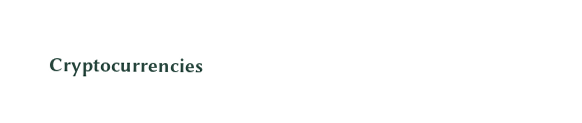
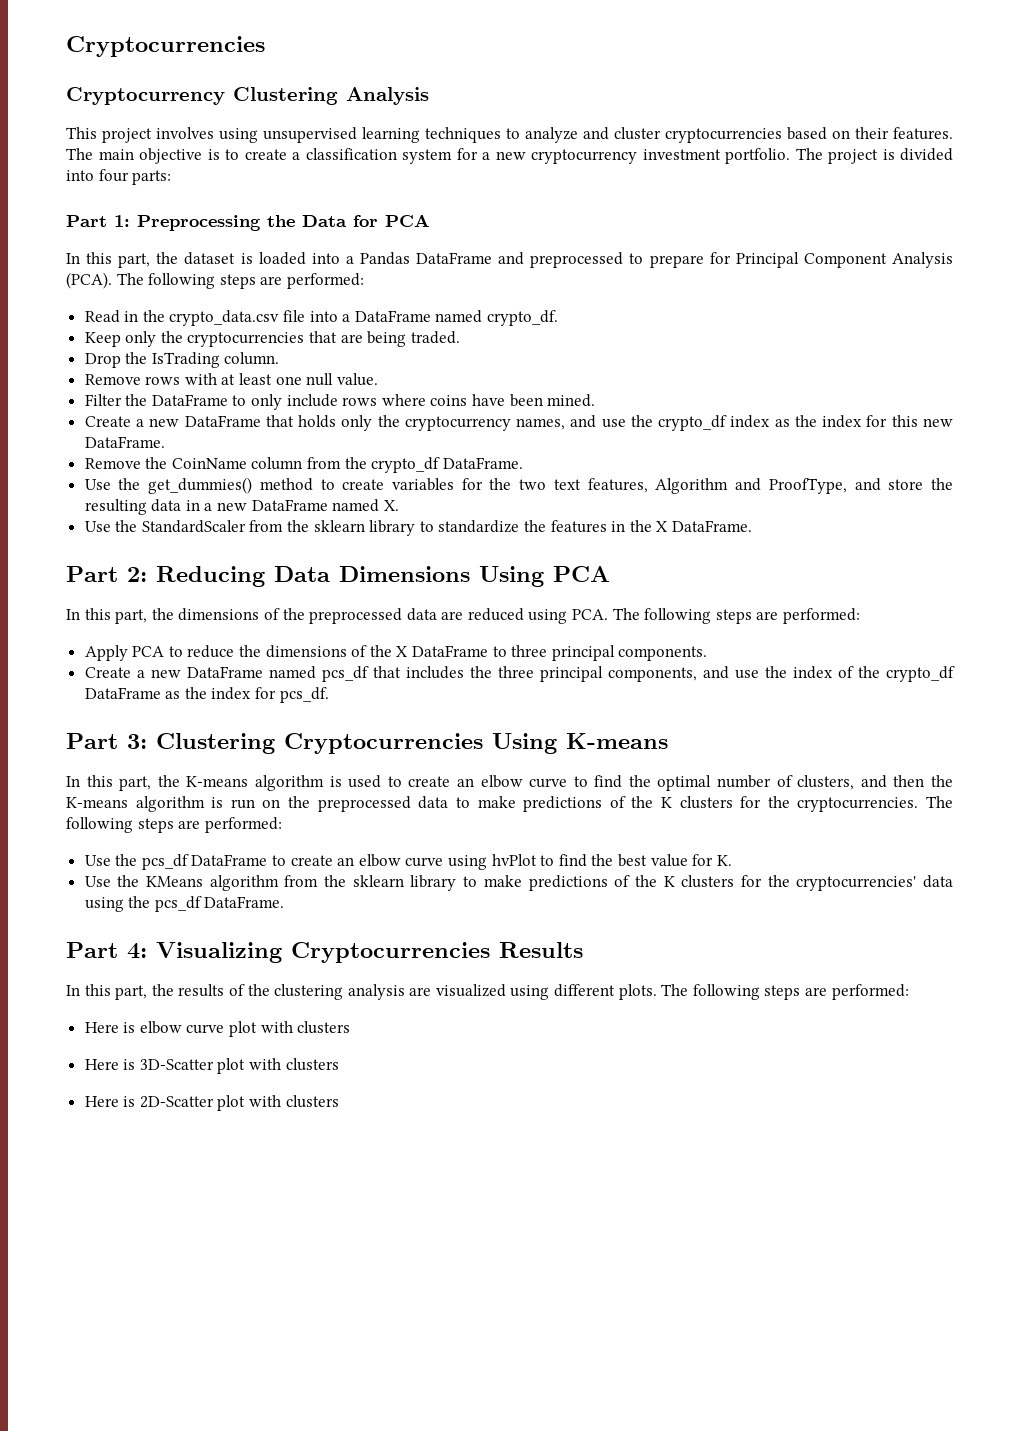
[48,57,204,78] Cryptocurrencies -> [66,36,265,57] [66,87,429,105] [66,127,953,143] [66,148,953,164] [66,169,172,185] [66,214,430,231] [66,252,953,268] [66,272,364,289] [84,310,559,326] [84,331,460,347] [84,352,280,368] [84,373,378,386] [84,394,596,410] [84,415,953,431] [84,436,165,448] [84,457,523,473] [84,477,954,494] [84,499,399,515] [84,520,752,536] [66,566,610,587] [66,608,861,624] [84,645,708,661] [84,666,955,682] [84,687,329,703] [66,733,668,754] [66,775,954,791] [66,796,953,812] [66,817,282,833] [84,854,732,870] [84,875,953,891] [84,896,285,912] [66,942,583,963] [66,984,909,1000] [84,1021,351,1037] [84,1058,339,1074] [84,1095,339,1111] Cryptocurrencies // Cryptocurrency Clustering Analysis // This project involves using unsupervised learning techniques to analyze and cluster cryptocurrencies based on their features. The main objective is to create a classification system for a new cryptocurrency investment portfolio. The project is divided into four parts: // Part 1: Preprocessing the Data for PCA // In this part, the dataset is loaded into a Pandas DataFrame and preprocessed to prepare for Principal Component Analysis (PCA). The following steps are performed: // Read in the crypto_data.csv file into a DataFrame named crypto_df. // Keep only the cryptocurrencies that are being traded. // Drop the IsTrading column. // Remove rows with at least one null value. // Filter the DataFrame to only include rows where coins have been mined. // Create a new DataFrame that holds only the cryptocurrency names, and use the crypto_df index as the index for this new DataFrame. // Remove the CoinName column from the crypto_df DataFrame. // Use the get_dummies() method to create variables for the two text features, Algorithm and ProofType, and store the resulting data in a new DataFrame named X. // Use the StandardScaler from the sklearn library to standardize the features in the X DataFrame. // Part 2: Reducing Data Dimensions Using PCA // In this part, the dimensions of the preprocessed data are reduced using PCA. The following steps are performed: // Apply PCA to reduce the dimensions of the X DataFrame to three principal components. // Create a new DataFrame named pcs_df that includes the three principal components, and use the index of the crypto_df DataFrame as the index for pcs_df. // Part 3: Clustering Cryptocurrencies Using K-means // In this part, the K-means algorithm is used to create an elbow curve to find the optimal number of clusters, and then the K-means algorithm is run on the preprocessed data to make predictions of the K clusters for the cryptocurrencies. The following steps are performed: // Use the pcs_df DataFrame to create an elbow curve using hvPlot to find the best value for K. // Use the KMeans algorithm from the sklearn library to make predictions of the K clusters for the cryptocurrencies' data using the pcs_df DataFrame. // Part 4: Visualizing Cryptocurrencies Results // In this part, the results of the clustering analysis are visualized using different plots. The following steps are performed: // Here is elbow curve plot with clusters // Here is 3D-Scatter plot with clusters // Here is 2D-Scatter plot with clusters

